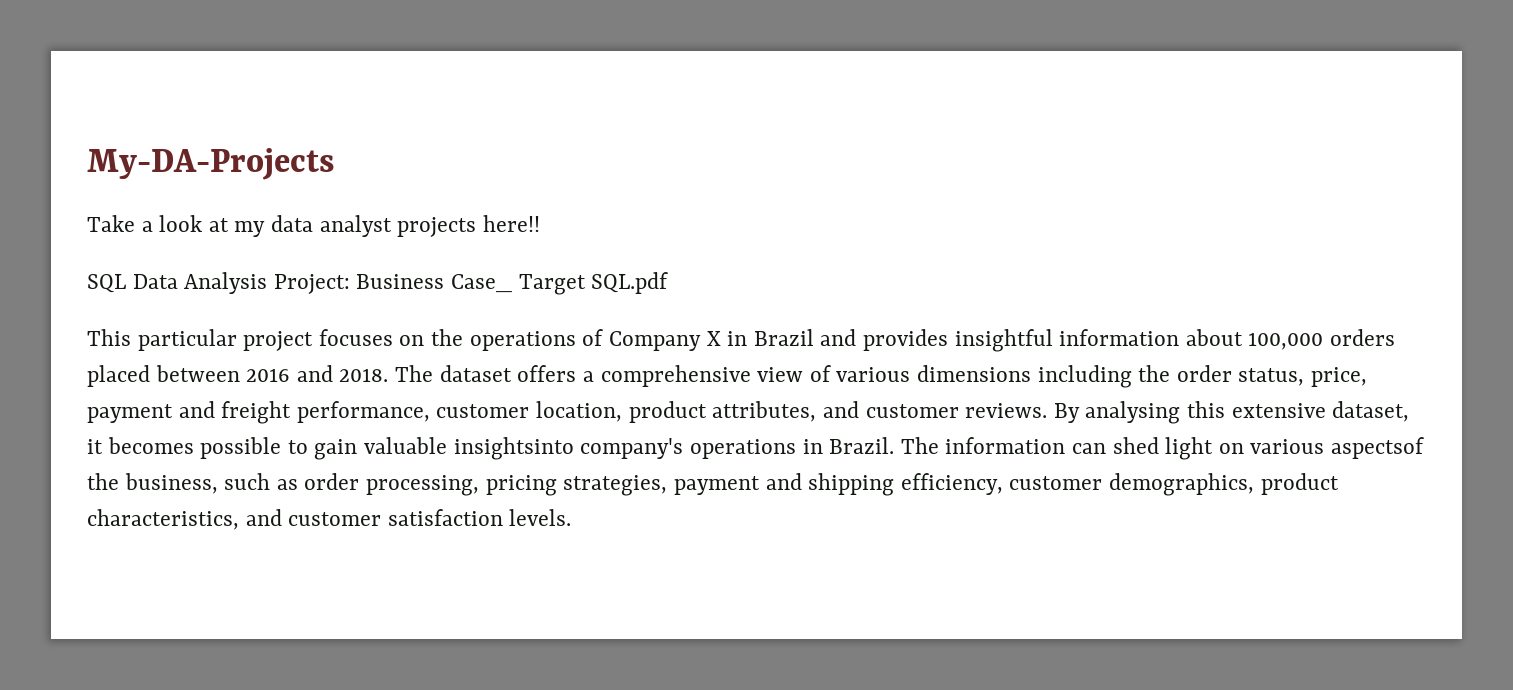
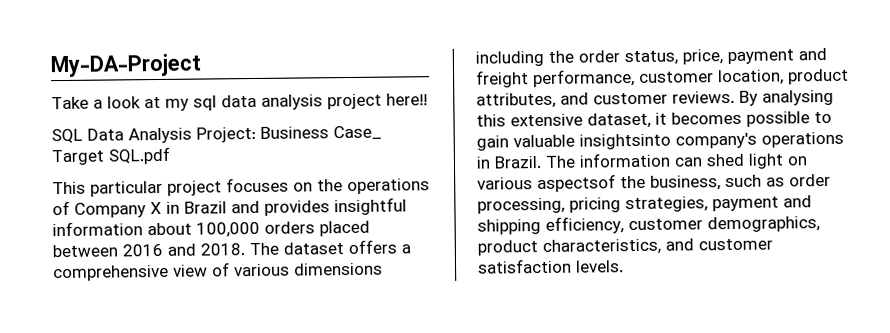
[87,148,334,180] My-DA-Projects -> [50,53,202,78] My-DA-Project
[271,215,477,237] data analyst projects -> [193,93,382,111] sql data analysis project

